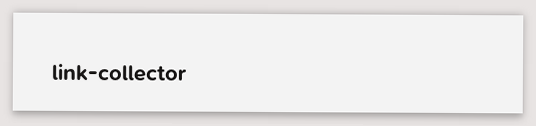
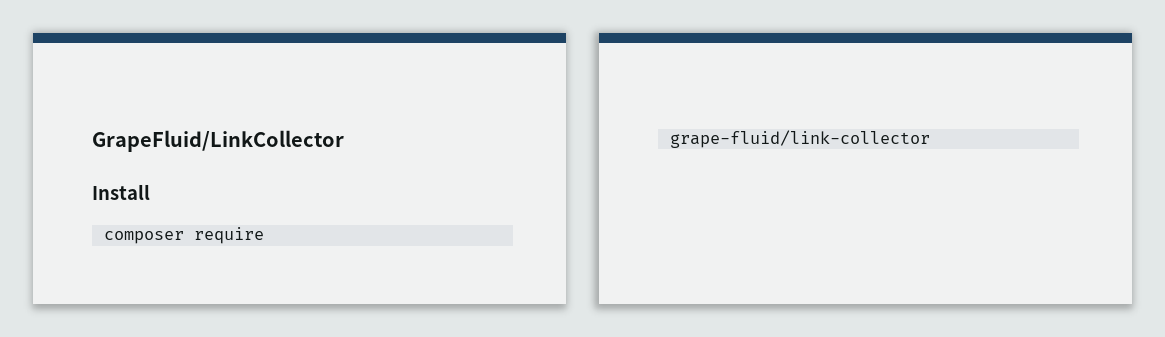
[51,63,187,82] link-collector -> [92,130,344,152] [92,184,150,200] [104,227,264,244] [670,130,930,148] GrapeFluid/LinkCollector // Install // composer require grape-fluid/link-collector

